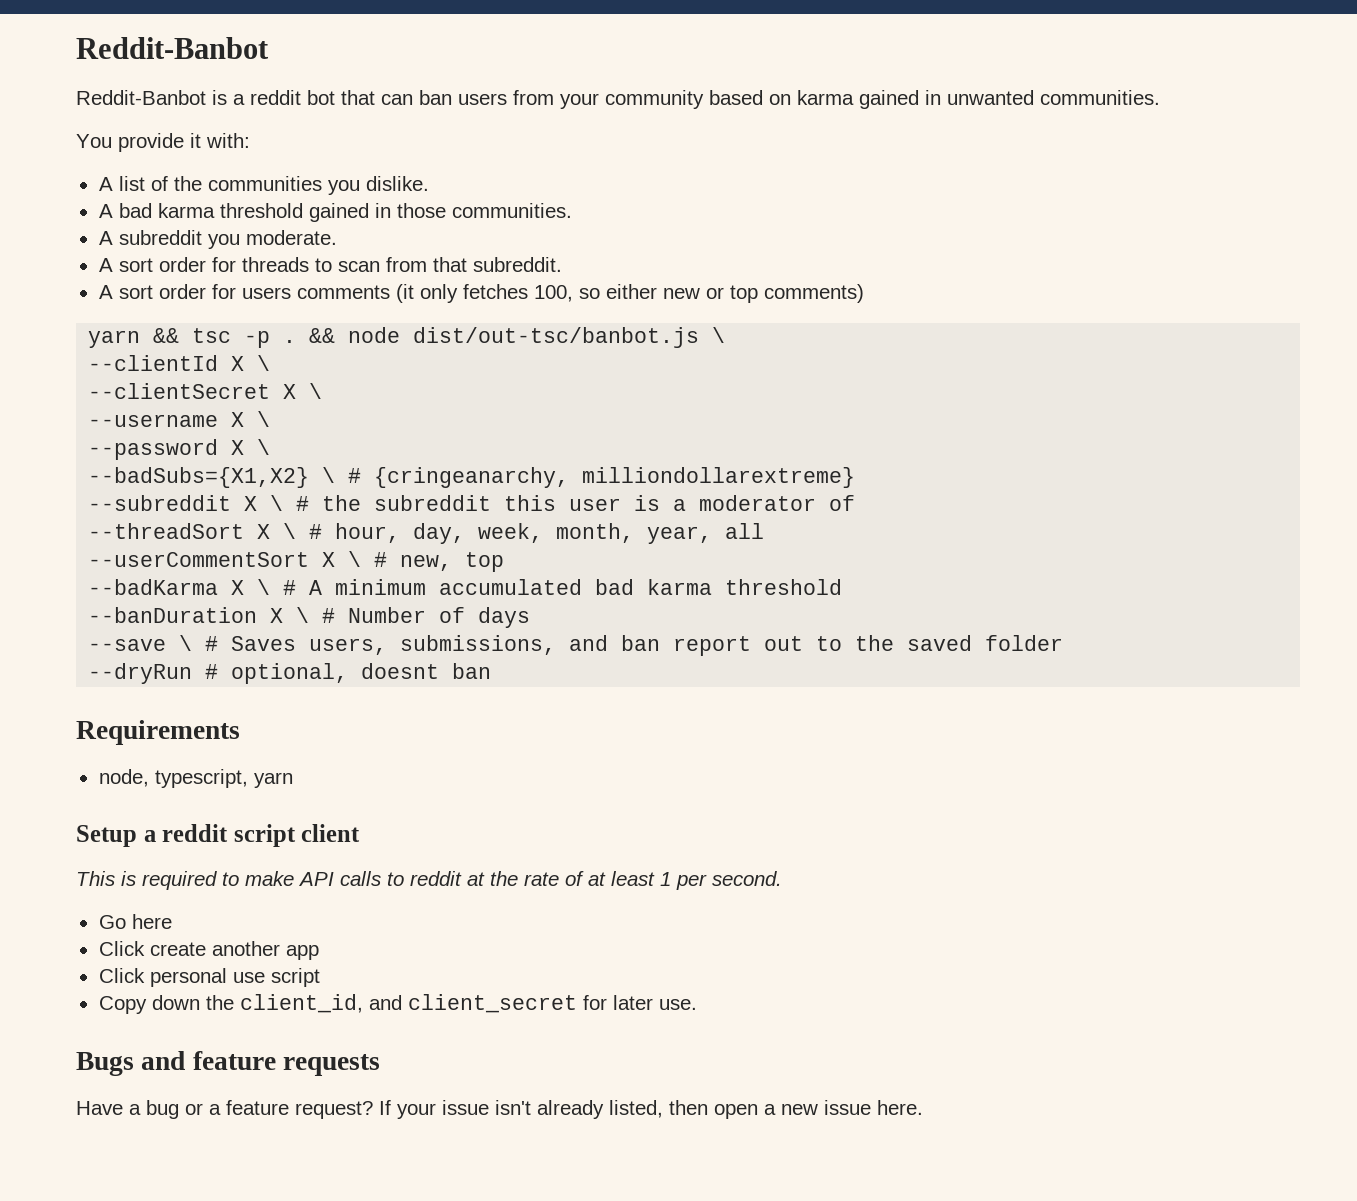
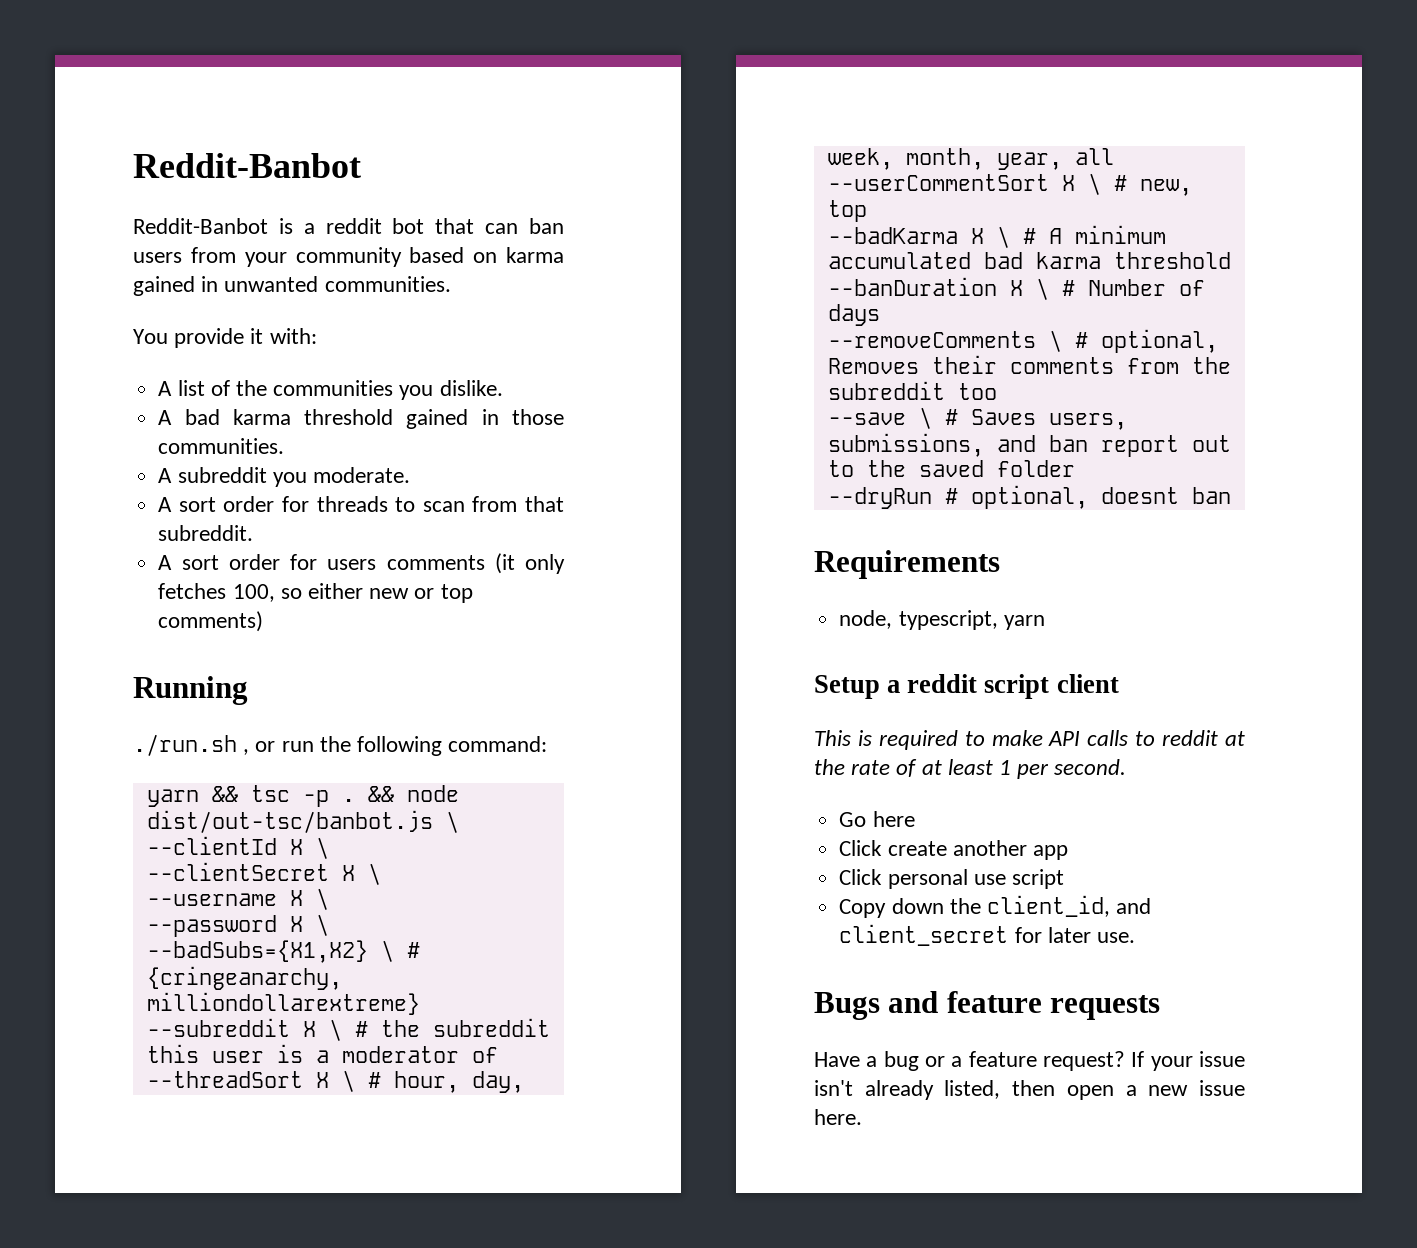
(864, 293) none -> [133,676,248,705] [133,734,548,756] // Running // ./run.sh , or run the following command:
(531, 617) none -> [827,329,1218,353] [827,355,1231,374] [827,381,997,400] // --removeComments \ # optional, Removes their comments from the subreddit too

